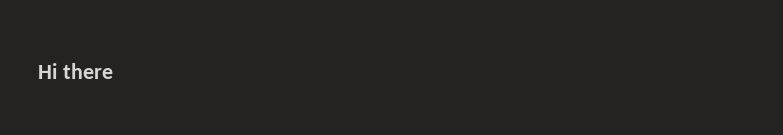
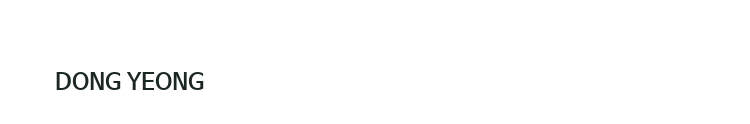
[38,63,113,79] Hi there -> [55,72,205,90] DONG YEONG

